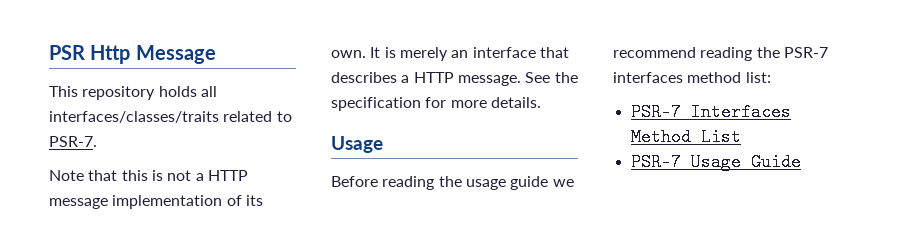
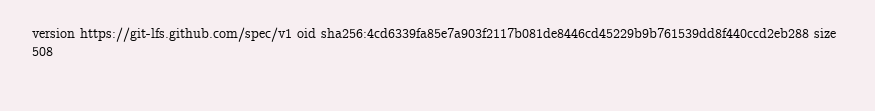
[49,45,216,64] [49,86,217,100] [49,111,292,123] [49,136,97,147] [49,170,248,181] [49,195,263,209] [331,47,569,61] [331,72,578,86] [331,97,541,111] [331,136,383,153] [331,176,574,190] [613,47,828,61] [613,72,771,83] [630,103,791,121] [630,128,741,146] [630,153,801,171] PSR Http Message // This repository holds all interfaces/classes/traits related to PSR-7. // Note that this is not a HTTP message implementation of its own. It is merely an interface that describes a HTTP message. See the specification for more details. // Usage // Before reading the usage guide we recommend reading the PSR-7 interfaces method list: // PSR-7 Interfaces Method List // PSR-7 Usage Guide -> [32,27,836,42] [32,47,53,56] version https://git-lfs.github.com/spec/v1 oid sha256:4cd6339fa85e7a903f2117b081de8446cd45229b9b761539dd8f440ccd2eb288 size 508

